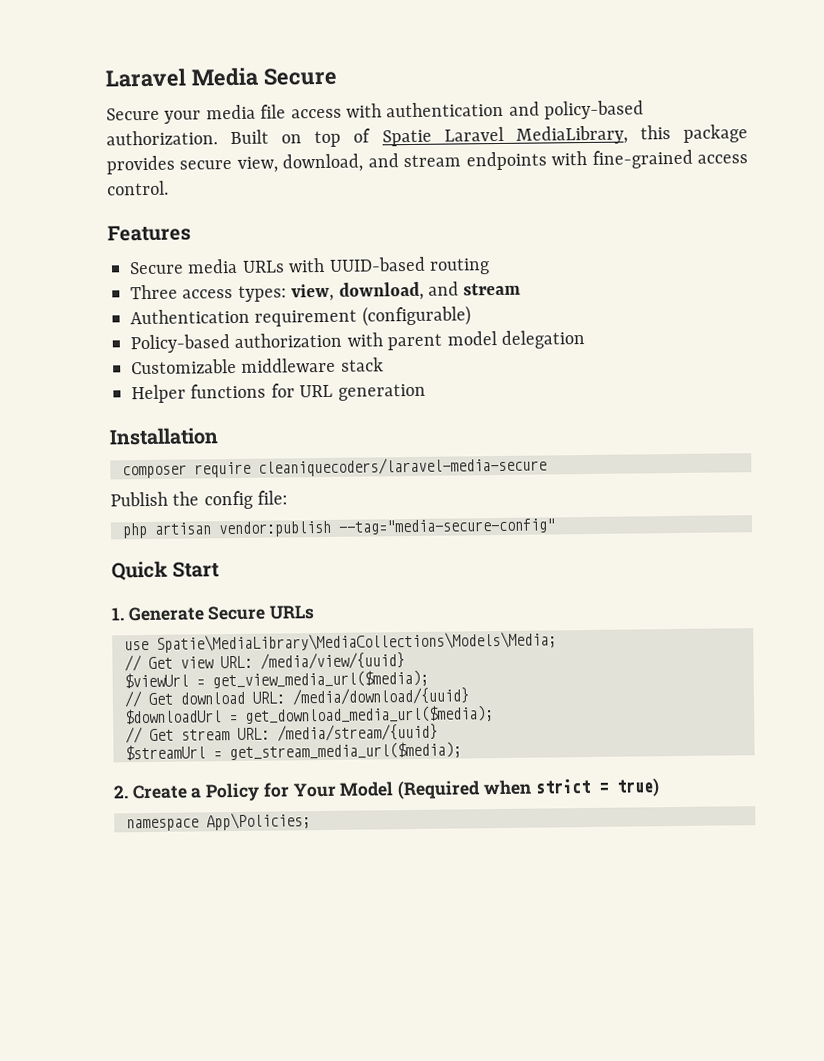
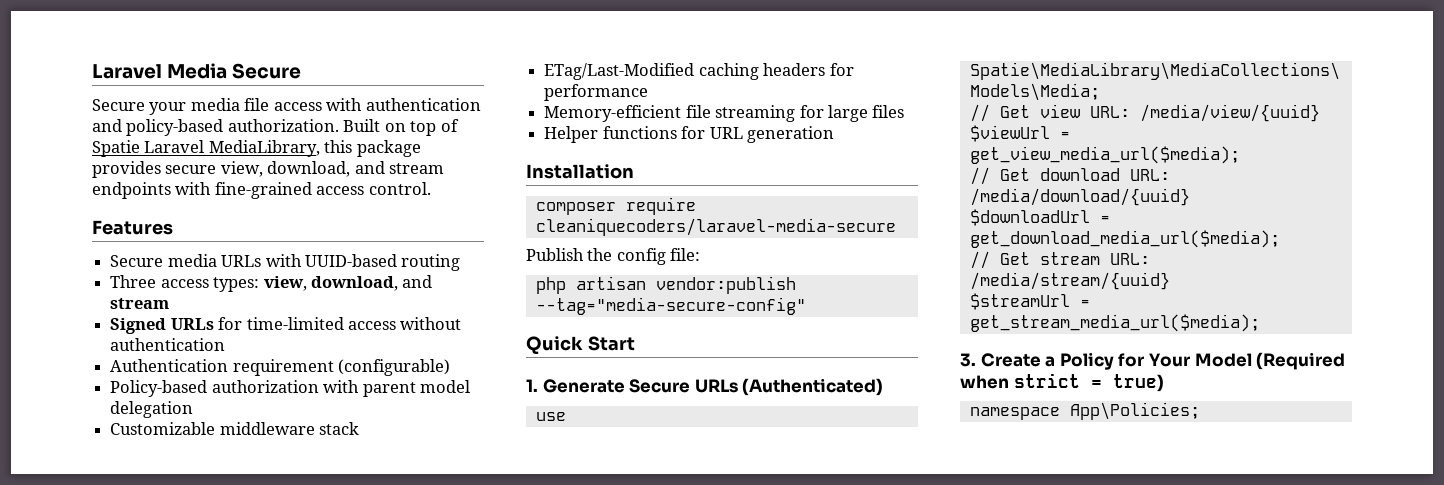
(522, 289) none -> [110,317,462,334] [110,338,226,351] // Signed URLs for time-limited access without authentication
(384, 364) none -> [544,63,854,80] [544,84,649,101] [544,105,905,122] // ETag/Last-Modified caching headers for performance // Memory-efficient file streaming for large files
(315, 612) none -> [742,378,884,396] (Authenticated)
[113,785,129,799] 2. -> [960,353,976,367] 3.

